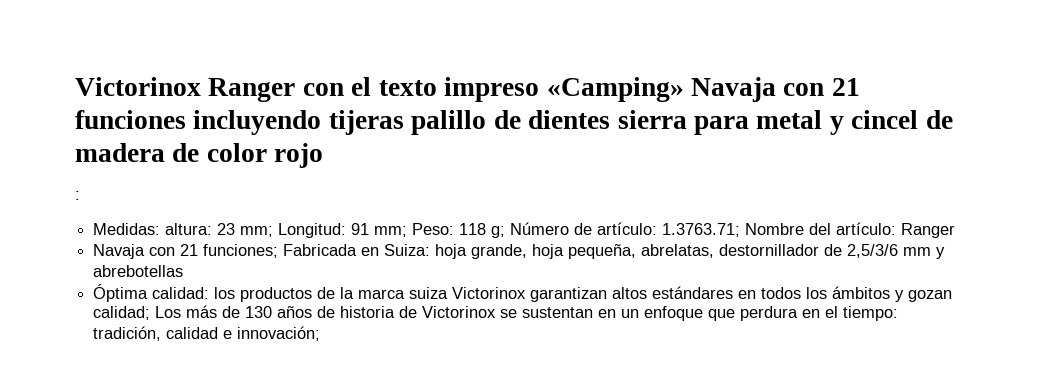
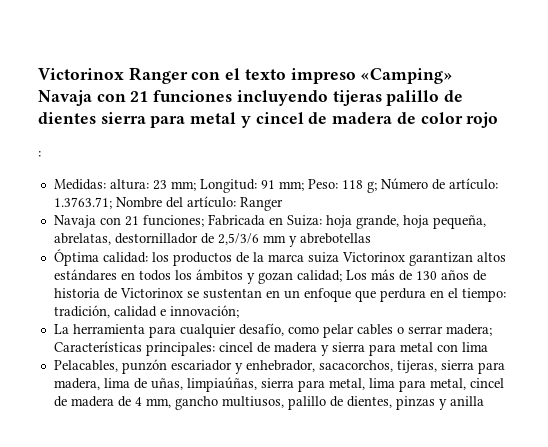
(321, 333) none -> [53,323,492,338] [53,341,488,356] [53,359,505,374] [53,377,504,392] [53,396,484,410] // La herramienta para cualquier desafío, como pelar cables o serrar madera; Características principales: cincel de madera y sierra para metal con lima // Pelacables, punzón escariador y enhebrador, sacacorchos, tijeras, sierra para madera, lima de uñas, limpiaúñas, sierra para metal, lima para metal, cincel de madera de 4 mm, gancho multiusos, palillo de dientes, pinzas y anilla

